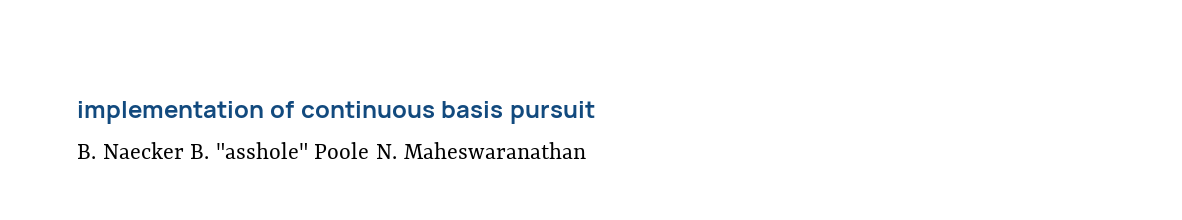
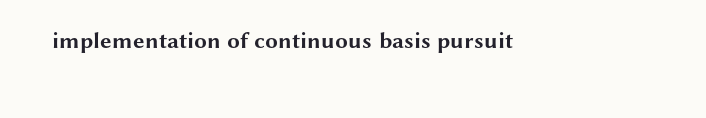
[77,142,586,159] // B. Naecker B. "asshole" Poole N. Maheswaranathan -> (513, 42) none

